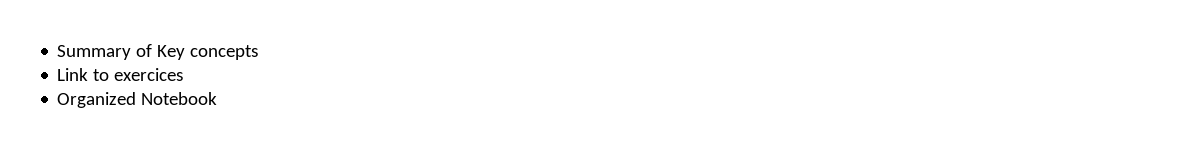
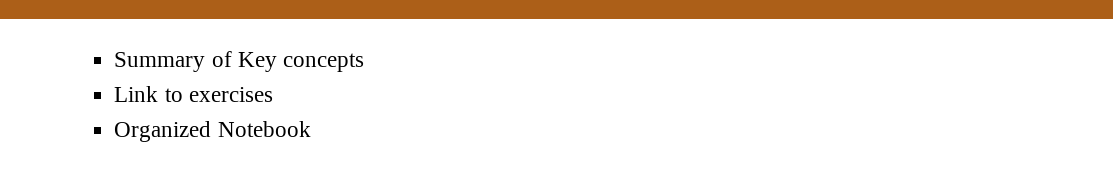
[114,68,184,81] exercices -> [188,87,273,102] exercises

